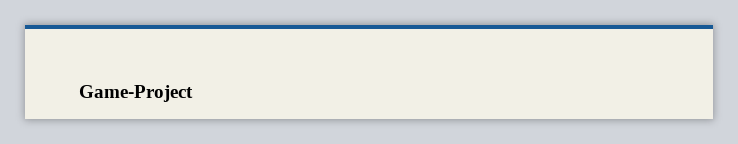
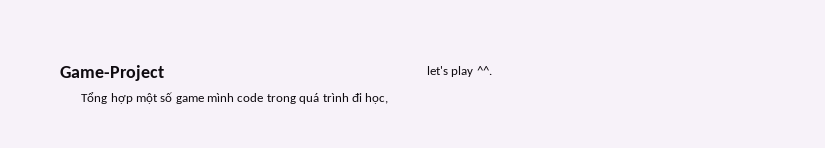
(193, 93) none -> [81,92,389,104] [427,66,492,77] // Tổng hợp một số game mình code trong quá trình đi học, let's play ^^.

